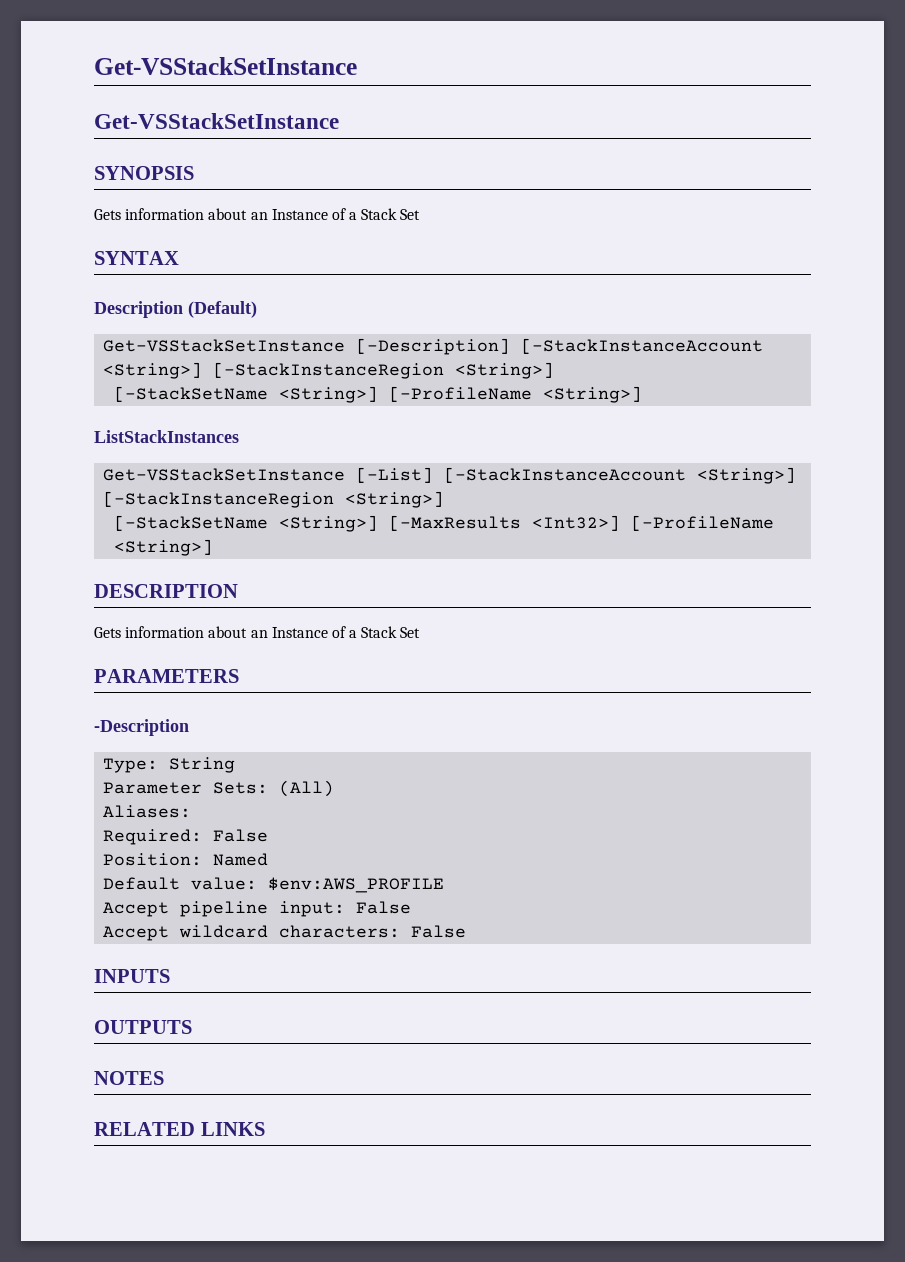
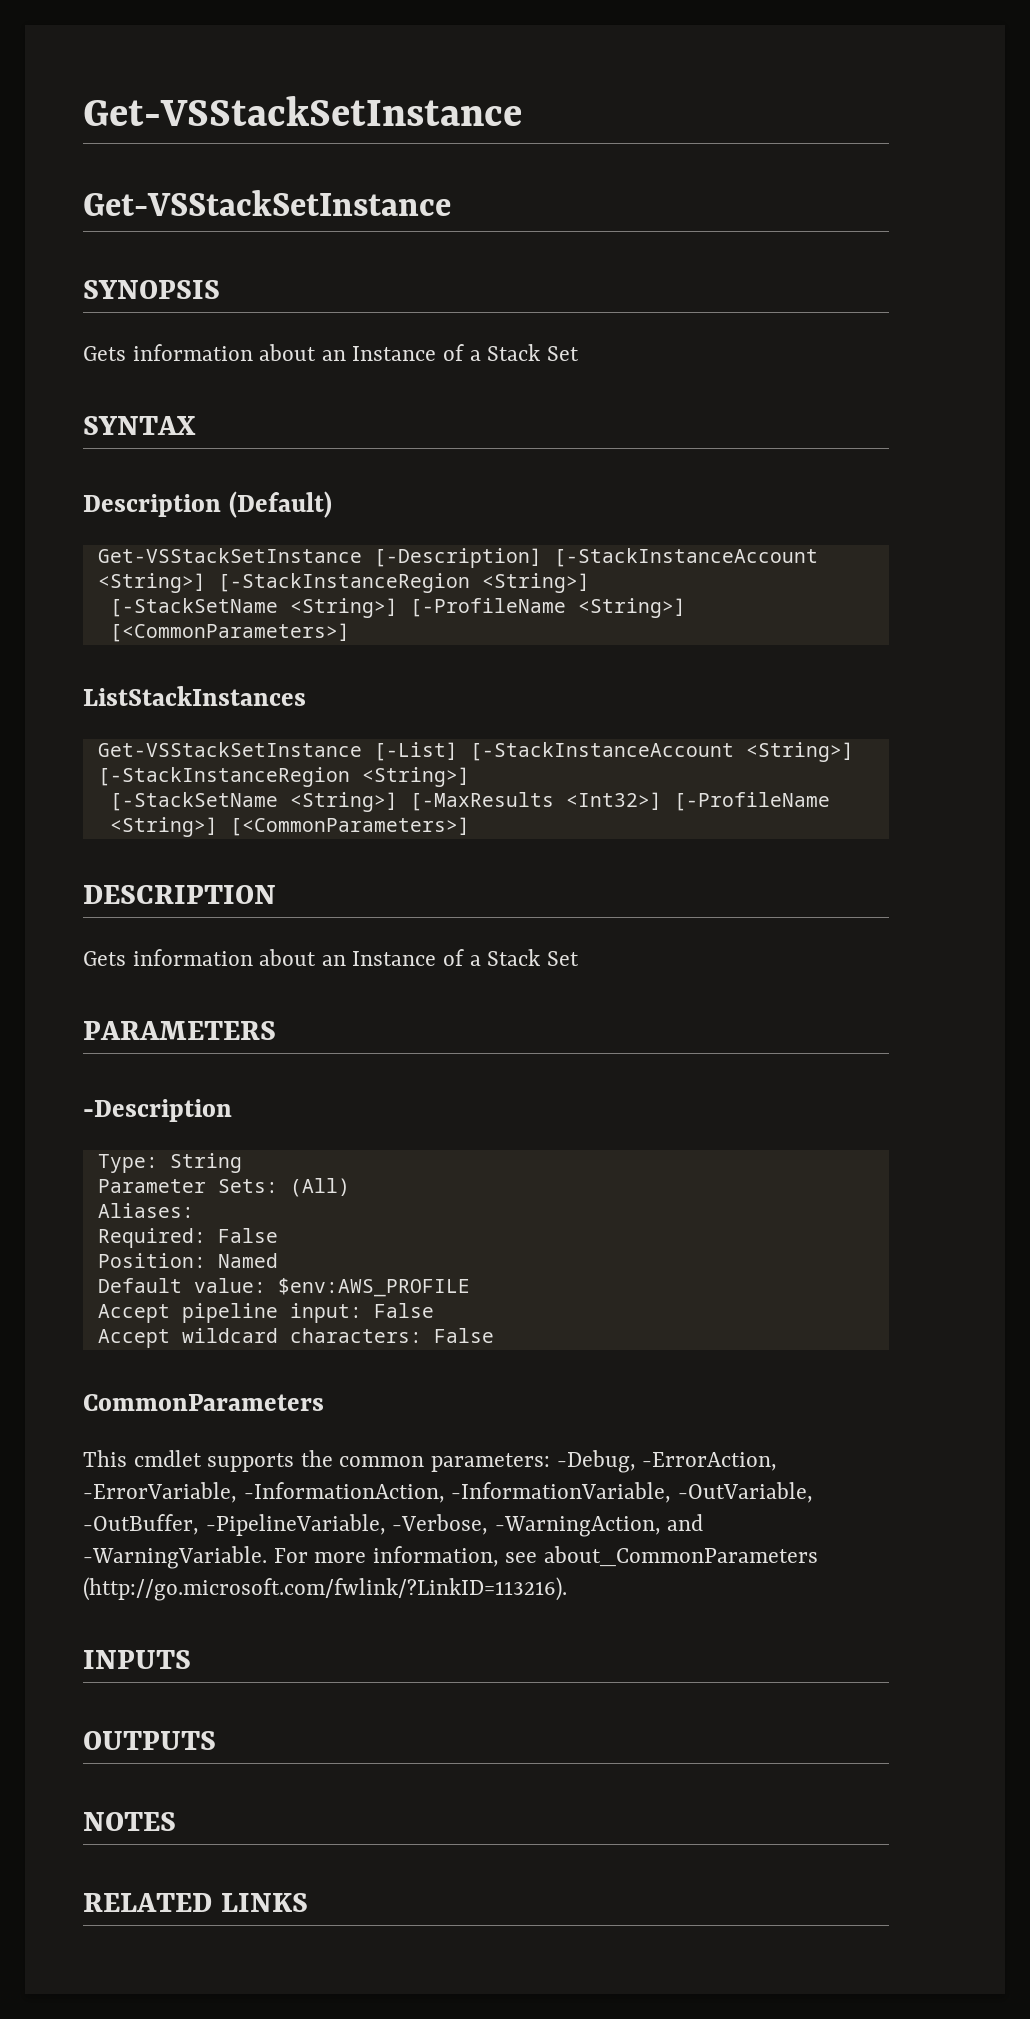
(643, 394) none -> [109,623,350,642] [<CommonParameters>]
(214, 547) none -> [229,817,470,836] [<CommonParameters>]
(467, 931) none -> [83,1394,324,1411] [83,1450,778,1473] [83,1482,813,1503] [83,1514,704,1537] [83,1546,819,1569] [83,1577,567,1601] // CommonParameters // This cmdlet supports the common parameters: -Debug, -ErrorAction, -ErrorVariable, -InformationAction, -InformationVariable, -OutVariable, -OutBuffer, -PipelineVariable, -Verbose, -WarningAction, and -WarningVariable. For more information, see about_CommonParameters (http://go.microsoft.com/fwlink/?LinkID=113216).

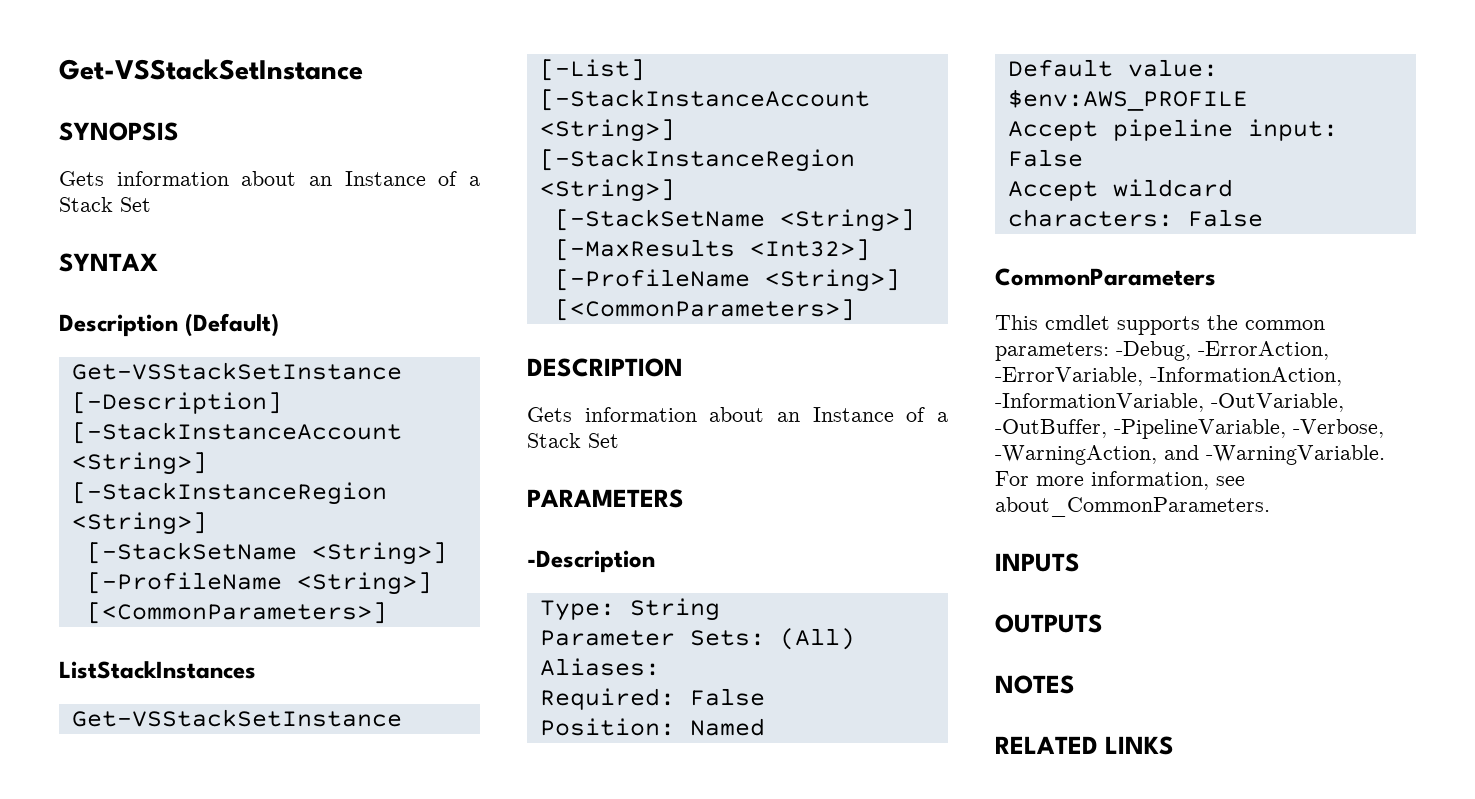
[83,96,522,126] [83,190,451,216] Get-VSStackSetInstance // Get-VSStackSetInstance -> [59,59,363,80] Get-VSStackSetInstance
[544,1546,819,1567] [83,1577,567,1601] about_CommonParameters (http://go.microsoft.com/fwlink/?LinkID=113216). -> [995,497,1270,517] about_CommonParameters.

